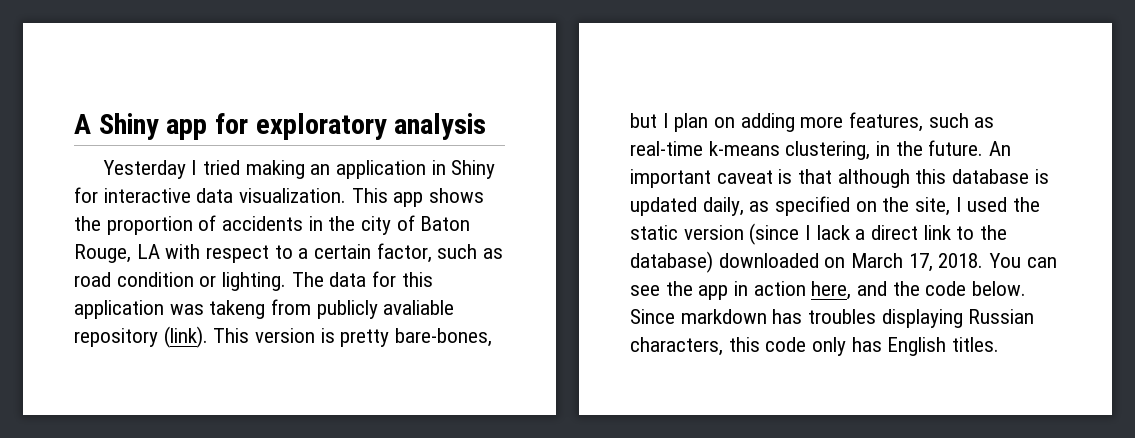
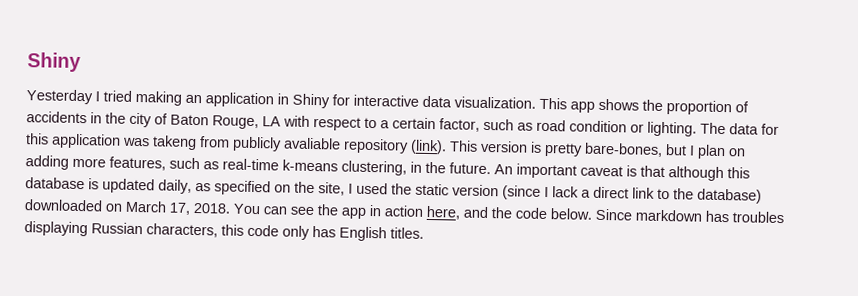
[74,113,487,140] A Shiny app for exploratory analysis -> [27,52,81,73] Shiny

